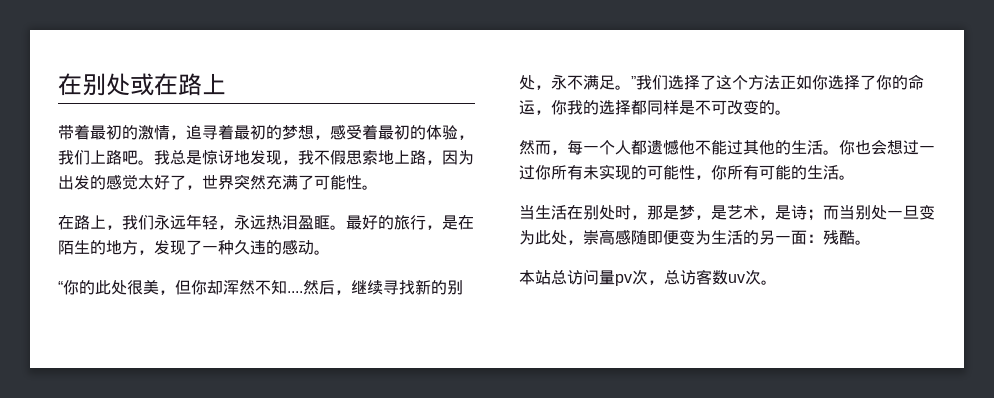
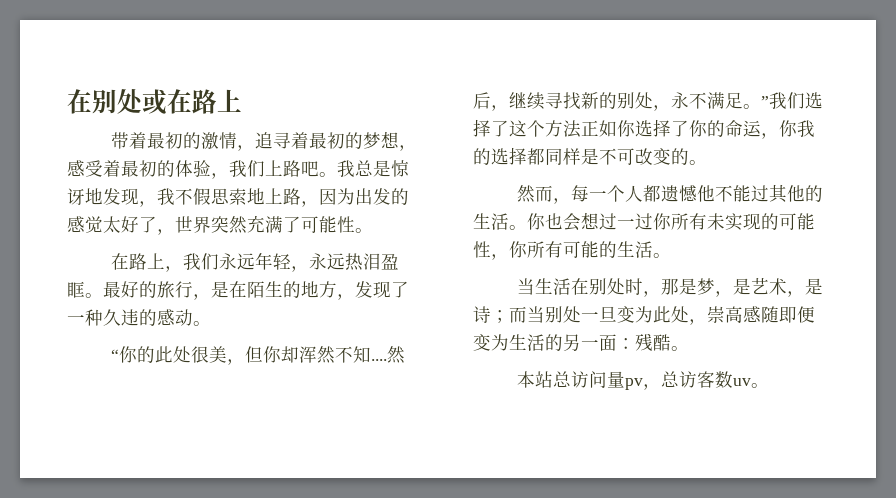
[632,269,648,285] 次 -> (644, 384) none
[745,269,761,285] 次 -> (752, 382) none

